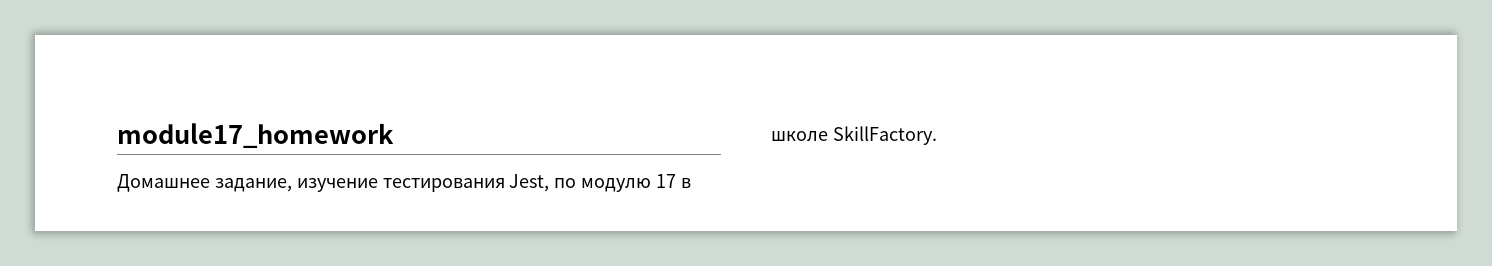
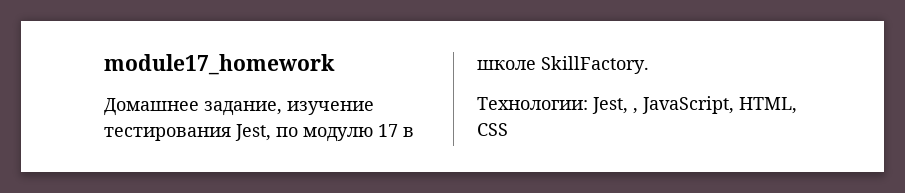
(937, 135) none -> [477,96,797,114] [477,123,508,136] // Технологии: Jest, , JavaScript, HTML, CSS

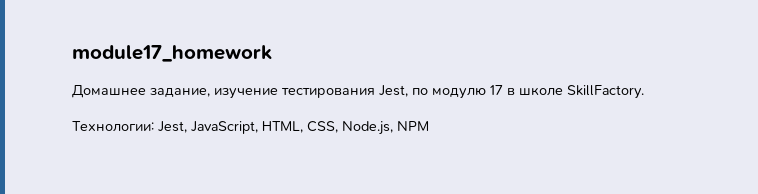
[633,108,638,114] , -> (187, 127) none
[477,123,508,136] CSS -> [307,121,429,135] CSS, Node.js, NPM

